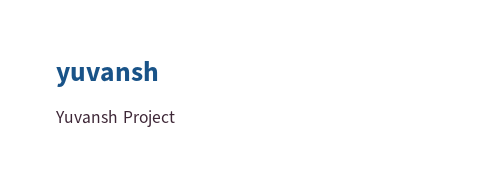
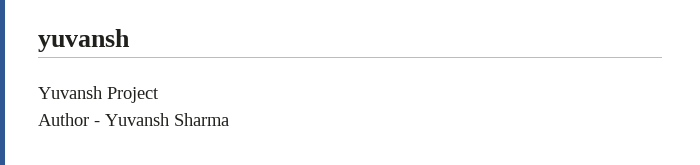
(175, 118) none -> [38,113,229,126] // Author - Yuvansh Sharma

